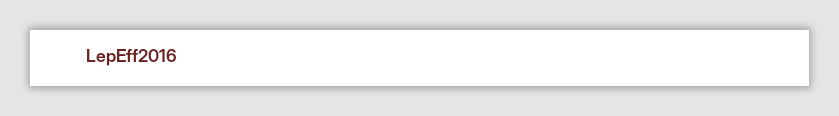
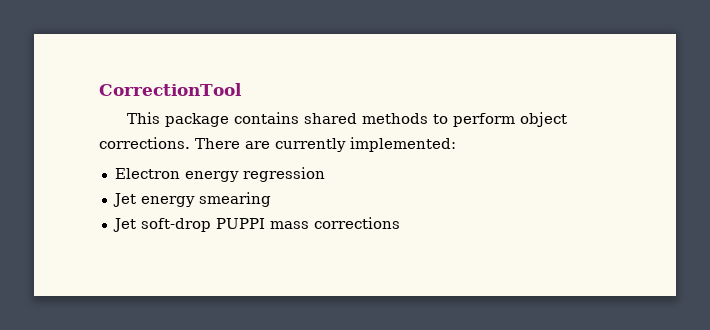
[86,49,177,66] LepEff2016 -> [99,83,242,96] [126,112,567,127] [99,137,456,152] [114,167,325,182] [112,192,271,207] [112,217,400,232] CorrectionTool // This package contains shared methods to perform object corrections. There are currently implemented: // Electron energy regression // Jet energy smearing // Jet soft-drop PUPPI mass corrections

